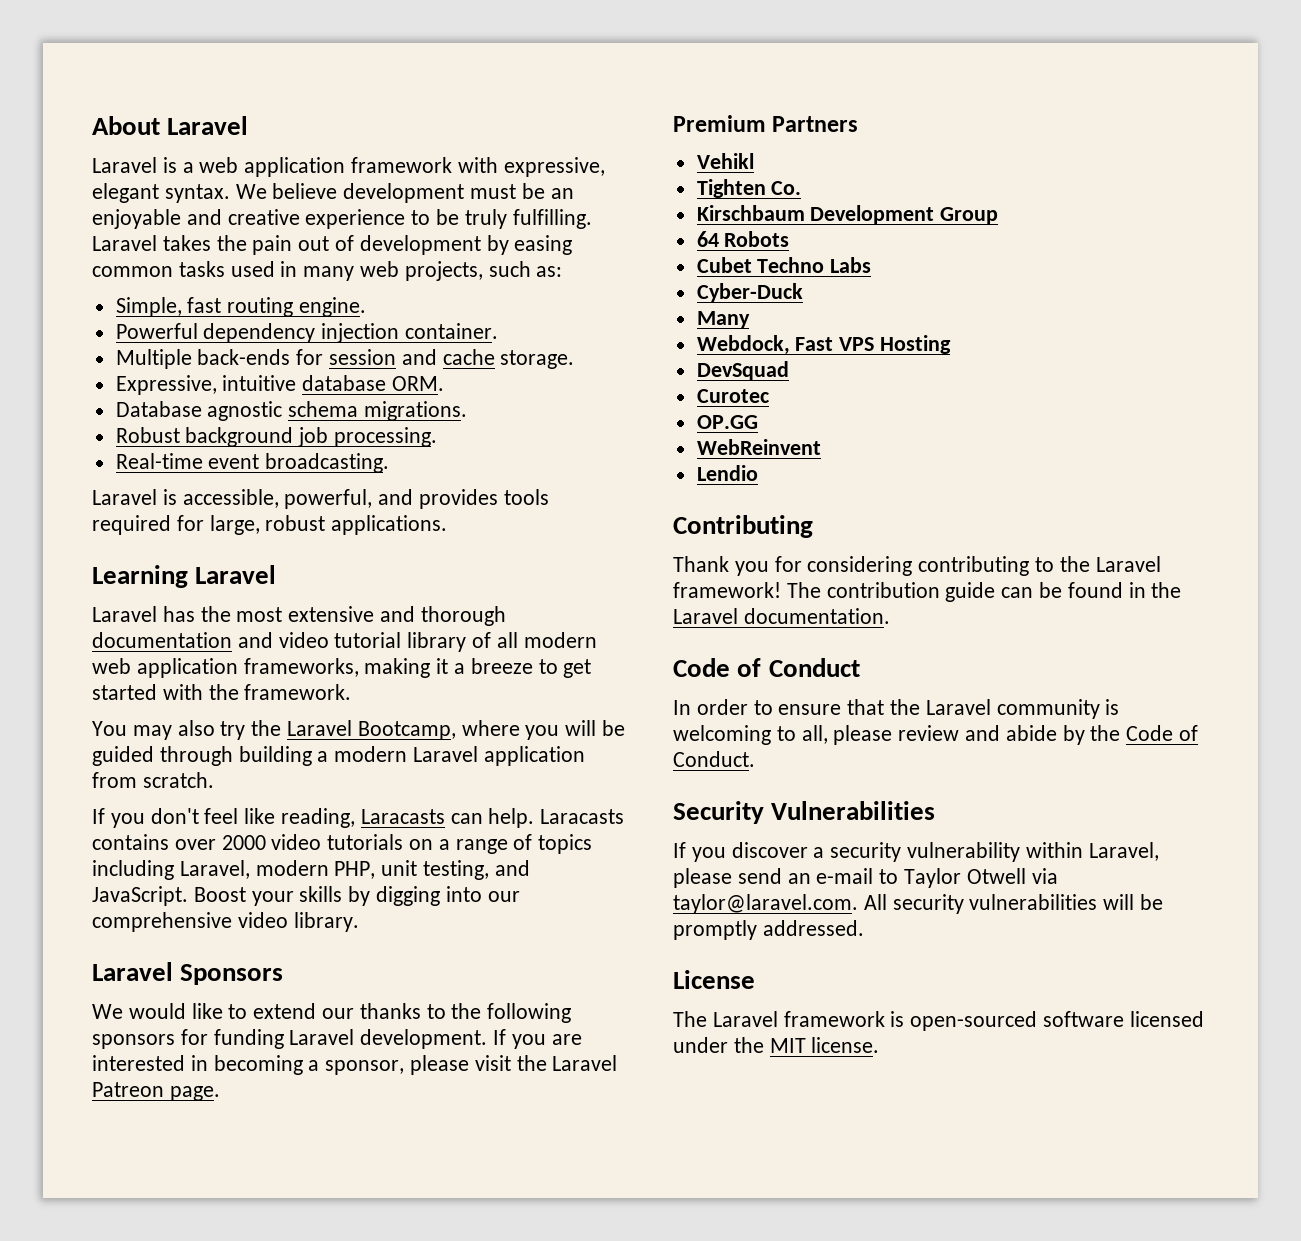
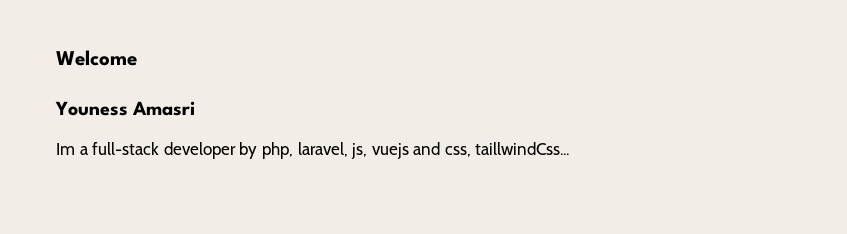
[92,116,249,135] [92,157,605,177] [92,183,574,203] [92,209,592,229] [92,235,573,255] [92,261,563,281] [115,297,367,317] [115,323,499,343] [115,349,575,369] [115,375,445,395] [115,401,468,421] [115,427,438,447] [115,453,390,473] [92,489,549,509] [92,515,448,535] [92,565,277,588] [92,606,506,626] [92,632,597,652] [92,658,592,678] [92,684,352,700] [92,720,626,740] [92,746,585,766] [92,772,214,788] [92,808,625,828] [92,834,593,854] [92,860,530,880] [92,886,520,906] [92,912,359,932] [92,962,284,985] [92,1003,572,1023] [92,1029,582,1049] [92,1055,618,1075] [92,1082,220,1101] [673,115,859,132] [696,153,754,169] [696,179,802,198] [696,205,999,224] [696,231,790,247] [696,257,872,273] [696,283,803,302] [696,311,750,328] [696,335,952,355] [696,361,789,380] [696,389,769,403] [696,415,758,429] [696,439,821,455] [696,465,758,481] [673,515,813,538] [673,556,1161,576] [673,582,1182,602] [673,608,890,624] [673,658,860,677] [673,699,1120,719] [673,725,1199,745] [673,751,755,767] [673,801,936,824] [673,842,1159,862] [673,868,1058,888] [673,894,1164,914] [673,920,864,940] [673,970,755,989] [673,1011,1204,1031] [673,1037,880,1053] About Laravel // Laravel is a web application framework with expressive, elegant syntax. We believe development must be an enjoyable and creative experience to be truly fulfilling. Laravel takes the pain out of development by easing common tasks used in many web projects, such as: // Simple, fast routing engine. // Powerful dependency injection container. // Multiple back-ends for session and cache storage. // Expressive, intuitive database ORM. // Database agnostic schema migrations. // Robust background job processing. // Real-time event broadcasting. // Laravel is accessible, powerful, and provides tools required for large, robust applications. // Learning Laravel // Laravel has the most extensive and thorough documentation and video tutorial library of all modern web application frameworks, making it a breeze to get started with the framework. // You may also try the Laravel Bootcamp, where you will be guided through building a modern Laravel application from scratch. // If you don't feel like reading, Laracasts can help. Laracasts contains over 2000 video tutorials on a range of topics including Laravel, modern PHP, unit testing, and JavaScript. Boost your skills by digging into our comprehensive video library. // Laravel Sponsors // We would like to extend our thanks to the following sponsors for funding Laravel development. If you are interested in becoming a sponsor, please visit the Laravel Patreon page. // Premium Partners // Vehikl // Tighten Co. // Kirschbaum Development Group // 64 Robots // Cubet Techno Labs // Cyber-Duck // Many // Webdock, Fast VPS Hosting // DevSquad // Curotec // OP.GG // WebReinvent // Lendio // Contributing // Thank you for considering contributing to the Laravel framework! The contribution guide can be found in the Laravel documentation. // Code of Conduct // In order to ensure that the Laravel community is welcoming to all, please review and abide by the Code of Conduct. // Security Vulnerabilities // If you discover a security vulnerability within Laravel, please send an e-mail to Taylor Otwell via taylor@laravel.com. All security vulnerabilities will be promptly addressed. // License // The Laravel framework is open-sourced software licensed under the MIT license. -> [56,50,137,66] [55,101,196,116] [56,142,570,159] Welcome // Youness Amasri // Im a full-stack developer by php, laravel, js, vuejs and css, taillwindCss...

